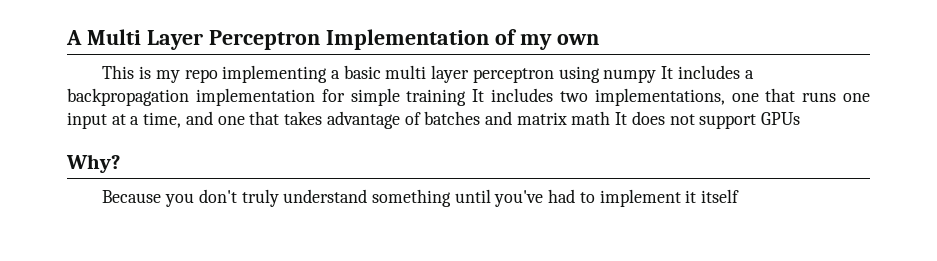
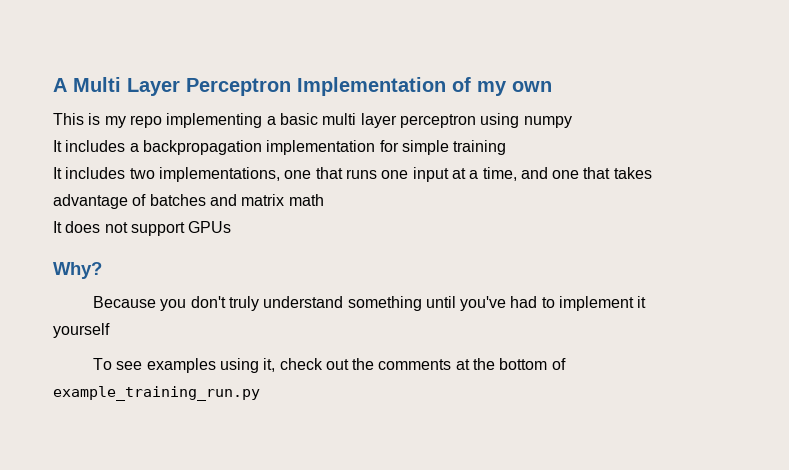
(657, 76) none -> (572, 122) //
(467, 97) none -> (507, 147) //
(611, 118) none -> (324, 200) //
[701,189,740,203] itself -> [53,323,110,338] [92,358,566,373] [53,386,260,401] yourself // To see examples using it, check out the comments at the bottom of example_training_run.py

